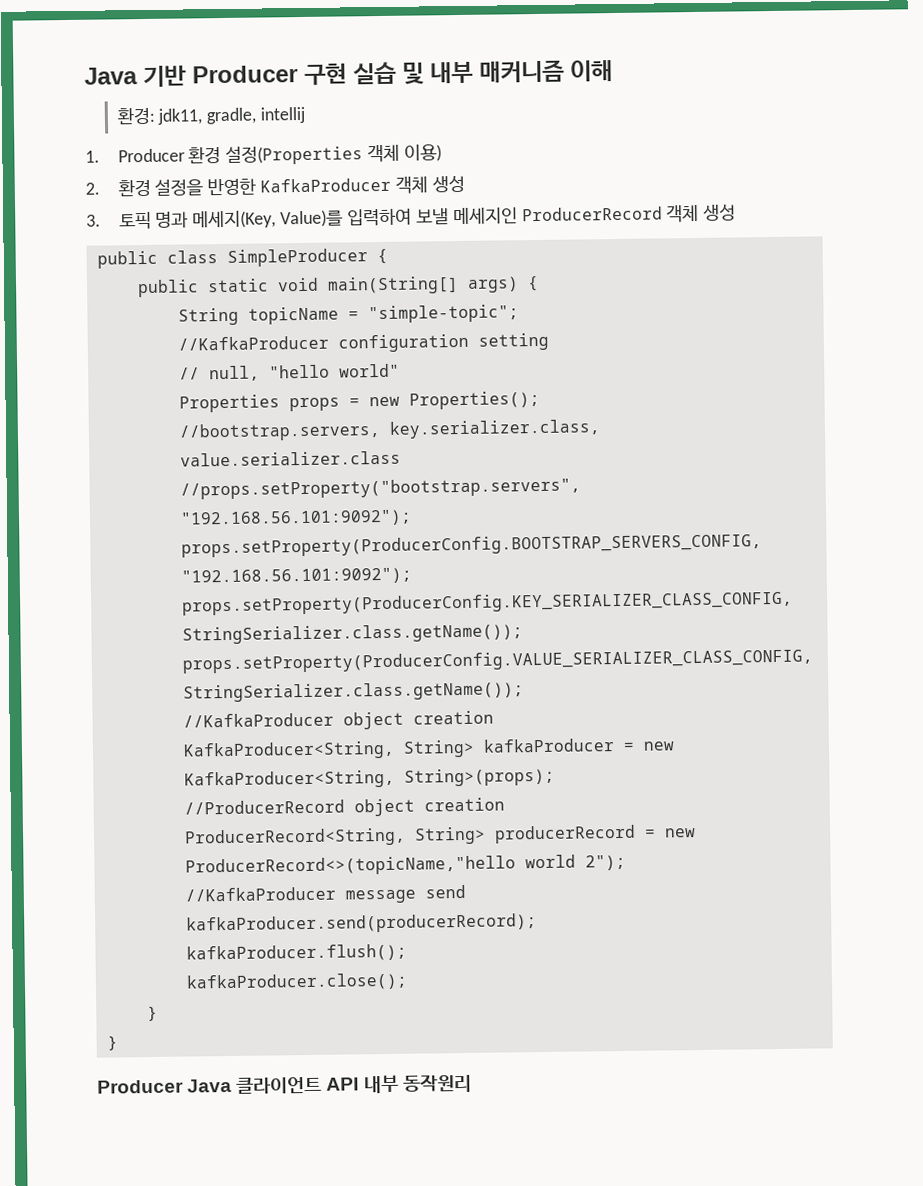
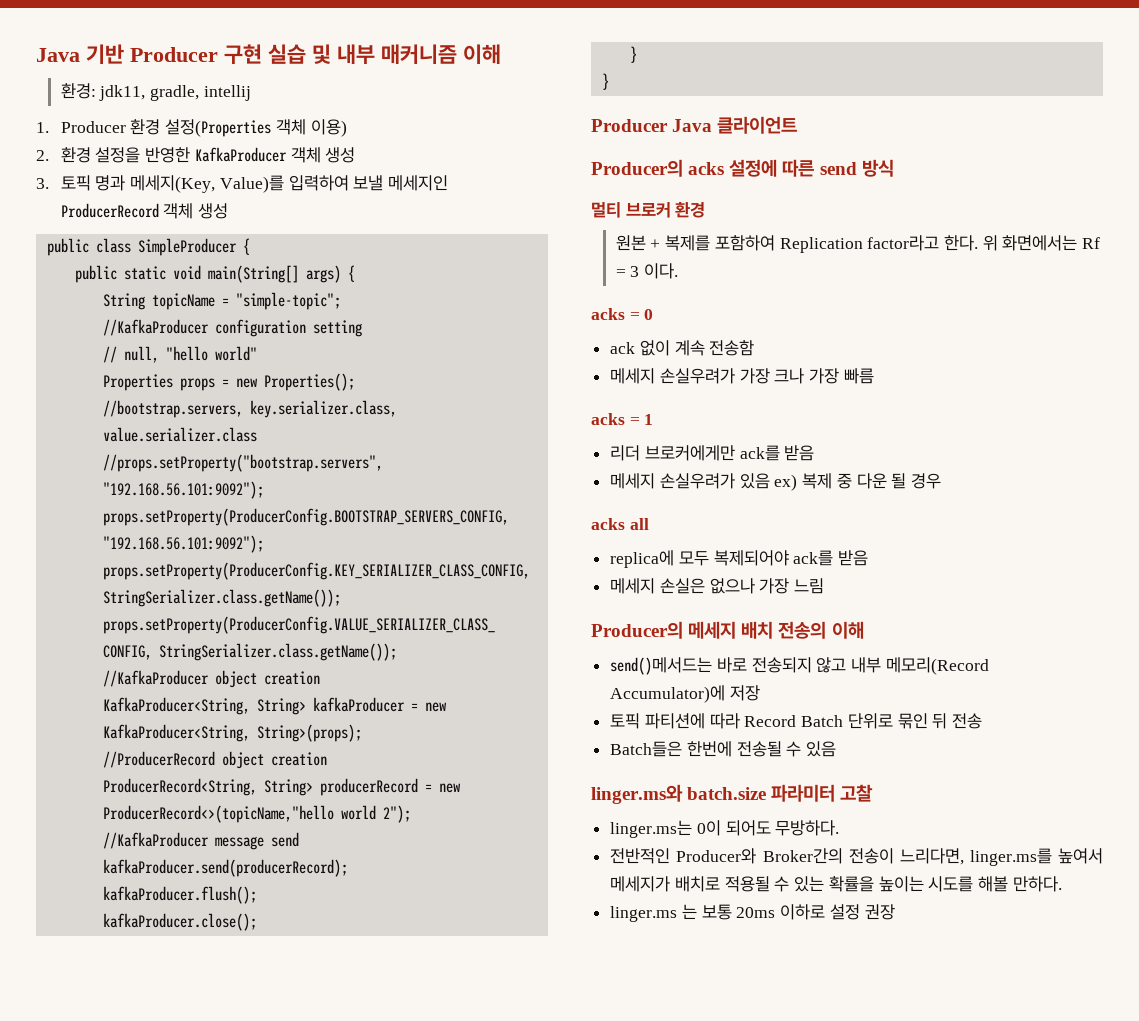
[326,1073,472,1094] API 내부 동작원리 -> [591,159,894,177] [591,201,706,218] [615,235,1101,253] [615,263,679,279] [591,308,654,320] [610,340,755,356] [610,368,874,384] [591,413,654,425] [610,445,815,461] [610,473,942,491] [591,518,649,530] [610,550,869,568] [610,578,825,594] [591,621,864,639] [610,657,989,675] [610,685,760,703] [610,713,983,729] [610,741,837,757] [591,784,874,804] [610,820,840,838] [610,848,1103,866] [610,876,1062,892] [610,904,895,922] // Producer의 acks 설정에 따른 send 방식 // 멀티 브로커 환경 // 원본 + 복제를 포함하여 Replication factor라고 한다. 위 화면에서는 Rf = 3 이다. // acks = 0 // ack 없이 계속 전송함 // 메세지 손실우려가 가장 크나 가장 빠름 // acks = 1 // 리더 브로커에게만 ack를 받음 // 메세지 손실우려가 있음 ex) 복제 중 다운 될 경우 // acks all // replica에 모두 복제되어야 ack를 받음 // 메세지 손실은 없으나 가장 느림 // Producer의 메세지 배치 전송의 이해 // send()메서드는 바로 전송되지 않고 내부 메모리(Record Accumulator)에 저장 // 토픽 파티션에 따라 Record Batch 단위로 묶인 뒤 전송 // Batch들은 한번에 전송될 수 있음 // linger.ms와 batch.size 파라미터 고찰 // linger.ms는 0이 되어도 무방하다. // 전반적인 Producer와 Broker간의 전송이 느리다면, linger.ms를 높여서 메세지가 배치로 적용될 수 있는 확률을 높이는 시도를 해볼 만하다. // linger.ms 는 보통 20ms 이하로 설정 권장

